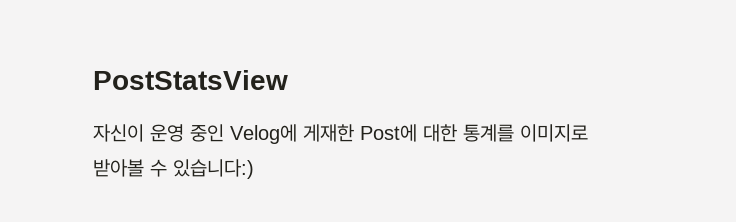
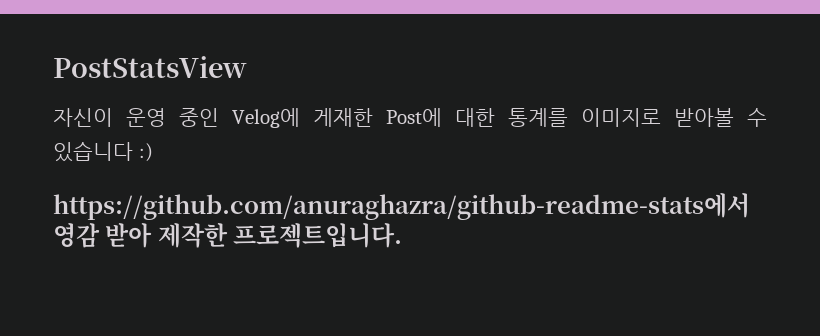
[173,159,254,179] 있습니다:) -> [53,141,153,162] [53,193,750,220] [53,223,403,248] 있습니다 :) // https://github.com/anuraghazra/github-readme-stats에서 영감 받아 제작한 프로젝트입니다.

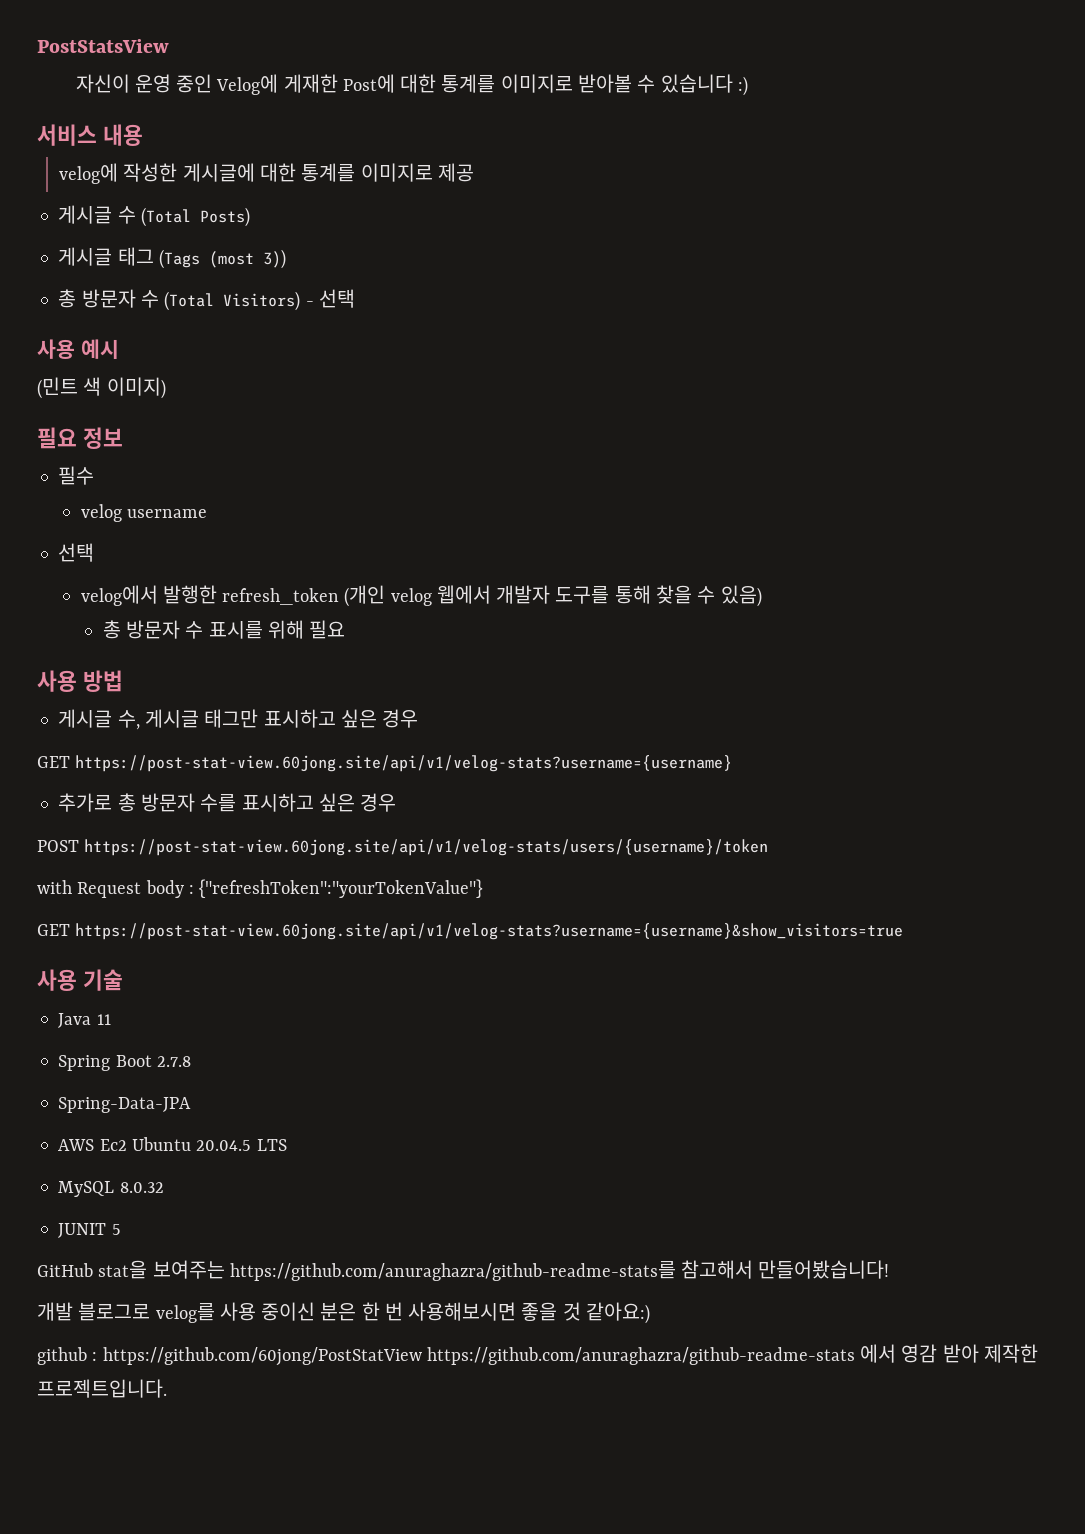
[53,193,750,220] https://github.com/anuraghazra/github-readme-stats에서 -> [37,124,143,146] [59,163,474,184] [58,205,250,227] [58,247,286,269] [58,289,355,311] [37,339,119,359] [37,377,166,399] [37,427,123,449] [58,466,95,485] [80,504,207,522] [58,543,95,562] [80,585,762,607] [102,620,346,639] [37,670,123,692] [58,709,419,730] [37,755,733,772] [58,793,397,812] [37,839,769,856] [37,879,484,898] [37,923,904,940] [37,969,123,991] [58,1013,111,1028] [58,1055,191,1071] [58,1097,192,1113] [58,1137,287,1151] [58,1181,164,1197] [58,1223,121,1238] [37,1260,890,1281] [37,1302,650,1324] [37,1344,897,1366] 서비스 내용 // velog에 작성한 게시글에 대한 통계를 이미지로 제공 // 게시글 수 (Total Posts) // 게시글 태그 (Tags (most 3)) // 총 방문자 수 (Total Visitors) - 선택 // 사용 예시 // (민트 색 이미지) // 필요 정보 // 필수 // velog username // 선택 // velog에서 발행한 refresh_token (개인 velog 웹에서 개발자 도구를 통해 찾을 수 있음) // 총 방문자 수 표시를 위해 필요 // 사용 방법 // 게시글 수, 게시글 태그만 표시하고 싶은 경우 // GET https://post-stat-view.60jong.site/api/v1/velog-stats?username={username} // 추가로 총 방문자 수를 표시하고 싶은 경우 // POST https://post-stat-view.60jong.site/api/v1/velog-stats/users/{username}/token // with Request body : {"refreshToken":"yourTokenValue"} // GET https://post-stat-view.60jong.site/api/v1/velog-stats?username={username}&show_visitors=true // 사용 기술 // Java 11 // Spring Boot 2.7.8 // Spring-Data-JPA // AWS Ec2 Ubuntu 20.04.5 LTS // MySQL 8.0.32 // JUNIT 5 // GitHub stat을 보여주는 https://github.com/anuraghazra/github-readme-stats를 참고해서 만들어봤습니다! // 개발 블로그로 velog를 사용 중이신 분은 한 번 사용해보시면 좋을 것 같아요:) // github : https://github.com/60jong/PostStatView https://github.com/anuraghazra/github-readme-stats 에서

